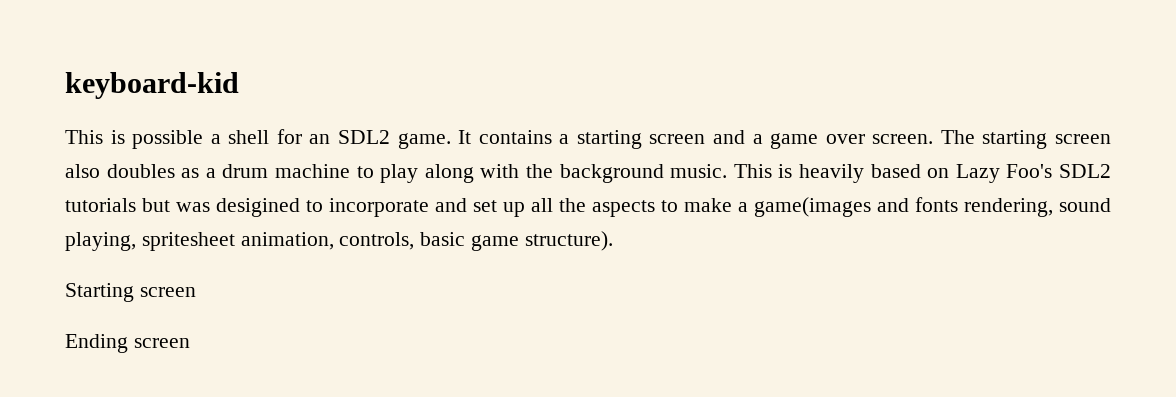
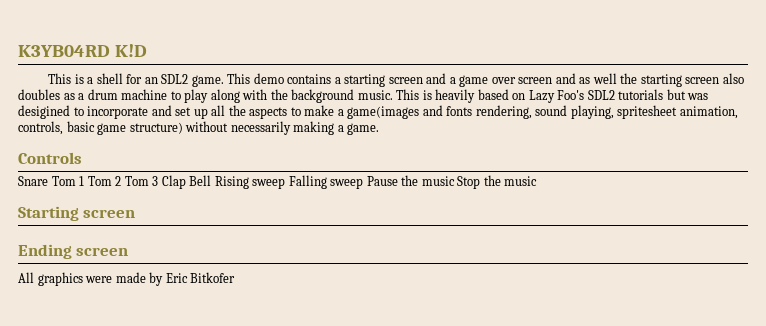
[65,72,239,99] [65,130,204,149] keyboard-kid // This is possible -> [18,44,147,57] [48,73,84,84] K3YB04RD K!D // This is
[458,130,472,144] It -> [227,73,284,84] This demo
[872,130,975,144] screen. The -> [518,73,638,84] screen and as well the
[524,231,613,251] [65,283,196,302] [65,334,190,353] structure). // Starting screen // Ending screen -> [129,121,380,135] [18,152,82,164] [18,175,538,189] [18,206,136,221] [18,244,129,259] [18,272,236,286] structure) without necessarily making a game. // Controls // Snare Tom 1 Tom 2 Tom 3 Clap Bell Rising sweep Falling sweep Pause the music Stop the music // Starting screen // Ending screen // All graphics were made by Eric Bitkofer

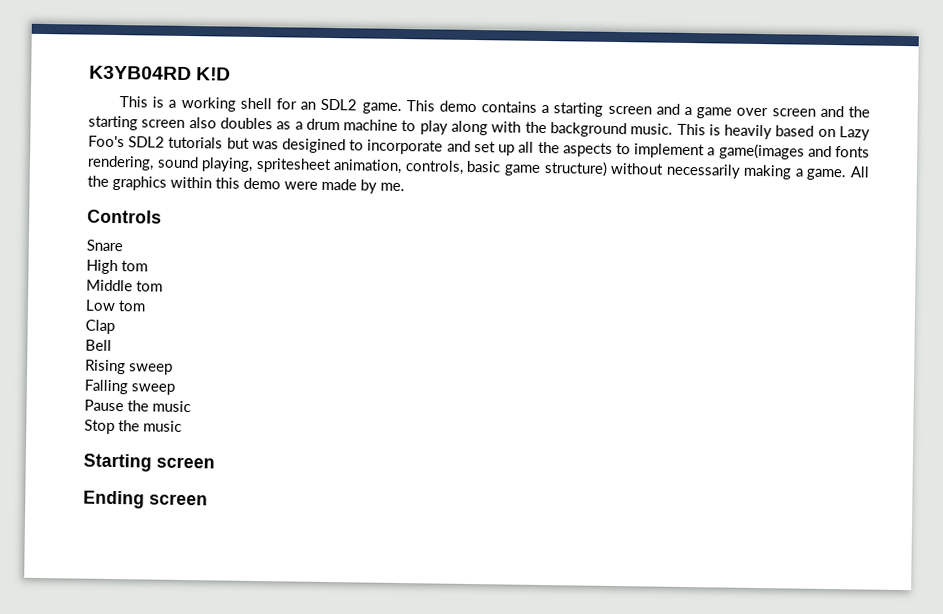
(94, 80) none -> [180,96,236,112] working
[579,73,617,84] as well -> (844, 111) none
[304,105,335,116] make -> [634,143,706,159] implement
[18,152,82,164] [18,176,159,186] // Controls // Snare Tom 1 Tom 2 Tom 3 -> [849,166,869,178] [87,175,405,194] [87,209,162,224] [86,239,123,252] [86,259,148,275] [86,279,163,292] [85,299,146,312] All the graphics within this demo were made by me. // Controls // Snare // High tom // Middle tom // Low tom //
(186, 182) none -> (115, 327) //
(212, 180) none -> (112, 345) //
(286, 183) none -> (173, 369) //
(364, 183) none -> (175, 389) //
(455, 181) none -> (191, 406) //
[18,272,236,286] // All graphics were made by Eric Bitkofer -> (208, 499) none

